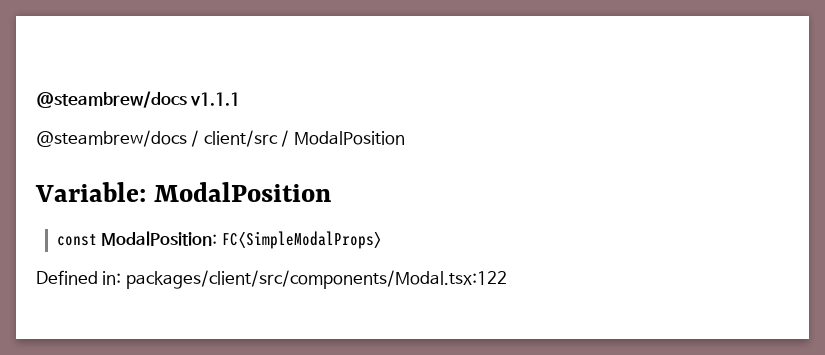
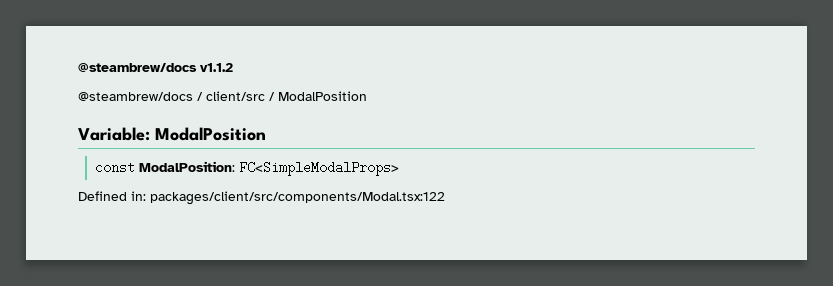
[36,91,241,108] @steambrew/docs v1.1.1 -> [78,63,233,72] @steambrew/docs v1.1.2

